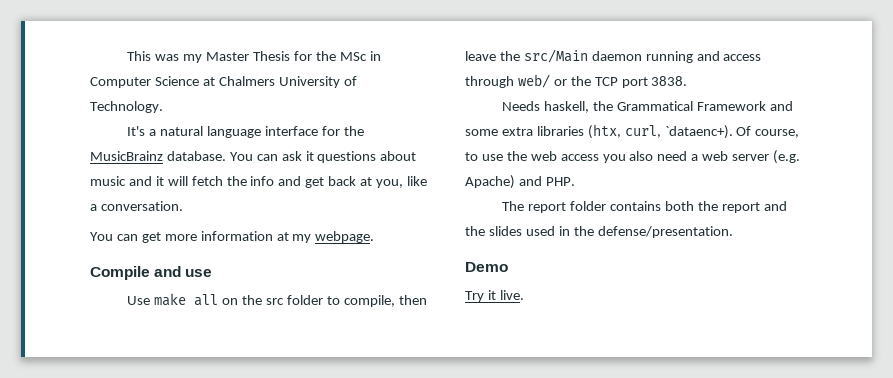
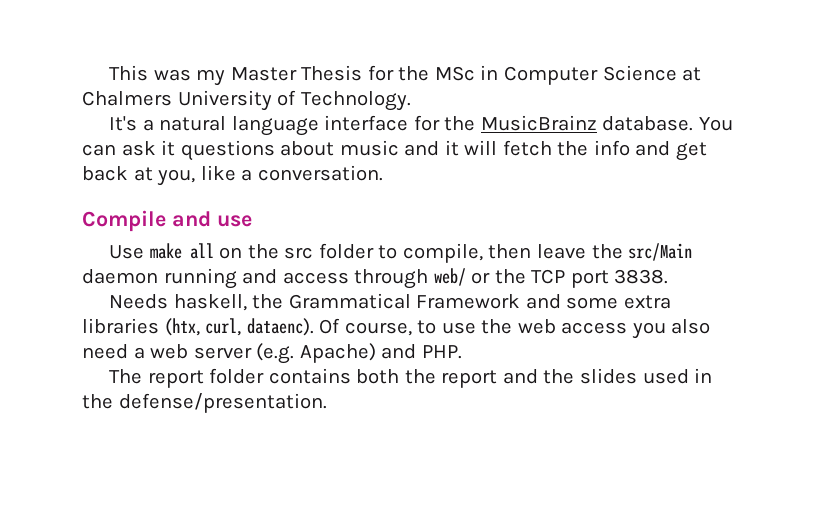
[90,231,375,243] // You can get more information at my webpage. -> (383, 173) none
[664,125,733,139] `dataenc+). -> [246,318,314,336] dataenc).
[465,262,508,272] [465,290,524,302] // Demo // Try it live. -> (327, 403) none

